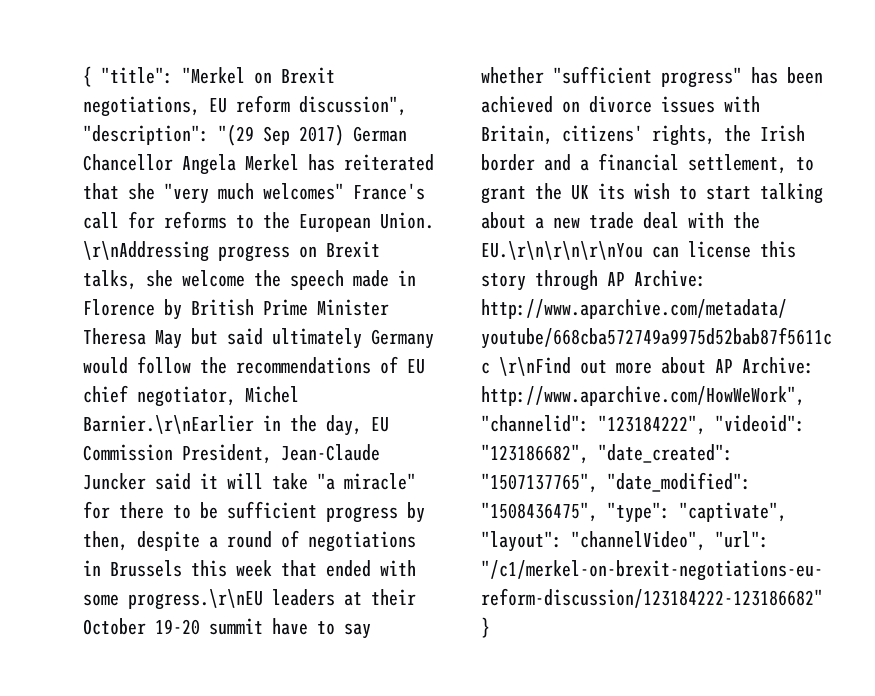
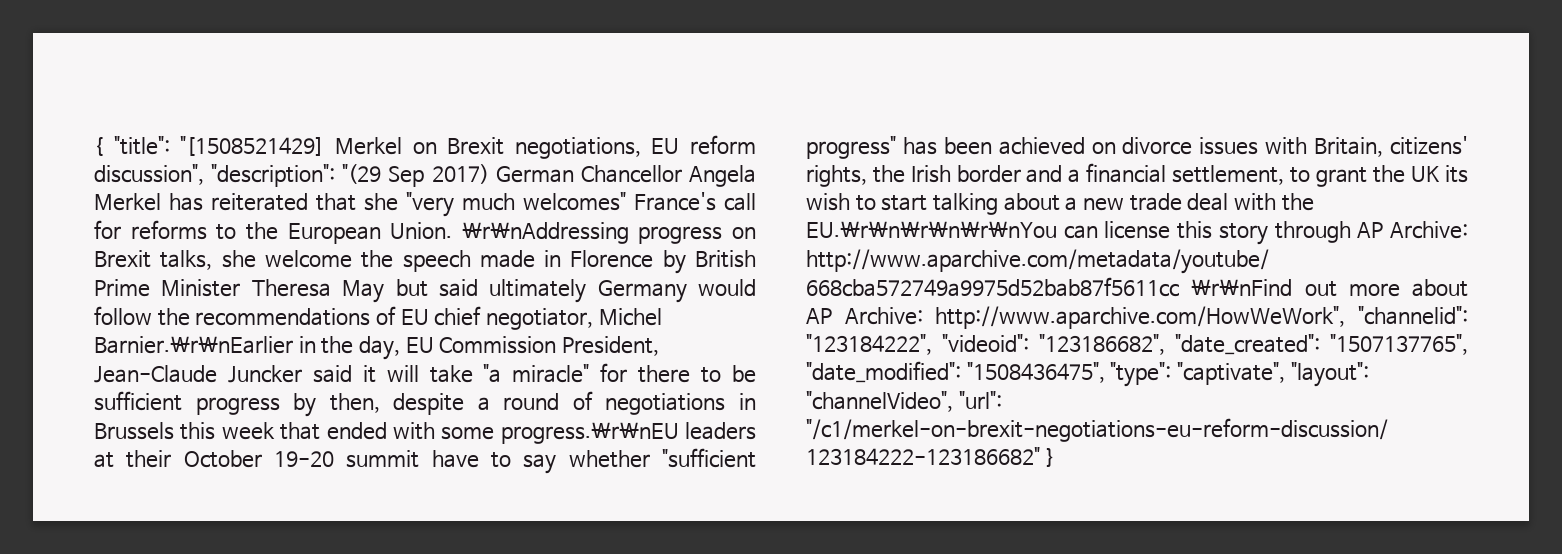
[182,67,245,84] "Merkel -> [180,136,402,156] "[1508521429] Merkel

